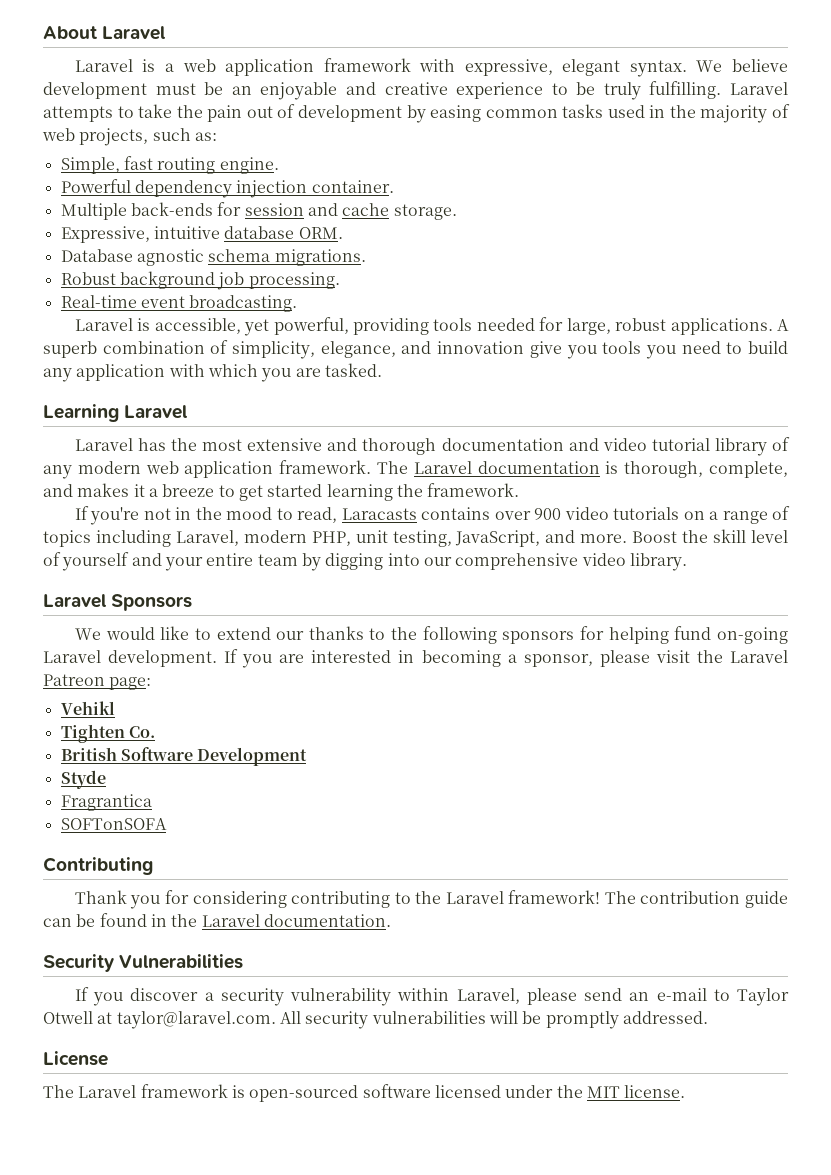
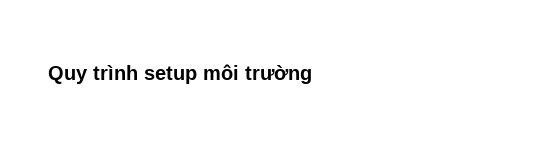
[43,26,167,40] [74,58,788,77] [43,81,789,100] [43,104,790,123] [42,128,217,146] [60,156,279,174] [60,179,394,198] [60,202,457,220] [60,226,343,243] [60,249,366,266] [60,271,340,290] [60,295,298,312] [74,317,789,336] [43,340,789,359] [43,363,382,382] [43,404,189,422] [74,437,791,456] [43,460,788,479] [43,483,520,501] [74,506,790,525] [43,529,788,547] [43,552,687,571] [43,594,193,611] [74,626,788,644] [43,649,789,668] [43,674,152,690] [60,701,115,715] [60,724,155,743] [60,747,308,766] [60,770,106,789] [60,794,152,811] [60,818,167,830] [43,857,153,875] [74,890,788,909] [43,913,391,927] [43,954,244,972] [74,987,789,1006] [43,1011,708,1029] [43,1051,108,1066] [43,1084,686,1102] About Laravel // Laravel is a web application framework with expressive, elegant syntax. We believe development must be an enjoyable and creative experience to be truly fulfilling. Laravel attempts to take the pain out of development by easing common tasks used in the majority of web projects, such as: // Simple, fast routing engine. // Powerful dependency injection container. // Multiple back-ends for session and cache storage. // Expressive, intuitive database ORM. // Database agnostic schema migrations. // Robust background job processing. // Real-time event broadcasting. // Laravel is accessible, yet powerful, providing tools needed for large, robust applications. A superb combination of simplicity, elegance, and innovation give you tools you need to build any application with which you are tasked. // Learning Laravel // Laravel has the most extensive and thorough documentation and video tutorial library of any modern web application framework. The Laravel documentation is thorough, complete, and makes it a breeze to get started learning the framework. // If you're not in the mood to read, Laracasts contains over 900 video tutorials on a range of topics including Laravel, modern PHP, unit testing, JavaScript, and more. Boost the skill level of yourself and your entire team by digging into our comprehensive video library. // Laravel Sponsors // We would like to extend our thanks to the following sponsors for helping fund on-going Laravel development. If you are interested in becoming a sponsor, please visit the Laravel Patreon page: // Vehikl // Tighten Co. // British Software Development // Styde // Fragrantica // SOFTonSOFA // Contributing // Thank you for considering contributing to the Laravel framework! The contribution guide can be found in the Laravel documentation. // Security Vulnerabilities // If you discover a security vulnerability within Laravel, please send an e-mail to Taylor Otwell at taylor@laravel.com. All security vulnerabilities will be promptly addressed. // License // The Laravel framework is open-sourced software licensed under the MIT license. -> [48,64,312,84] Quy trình setup môi trường

